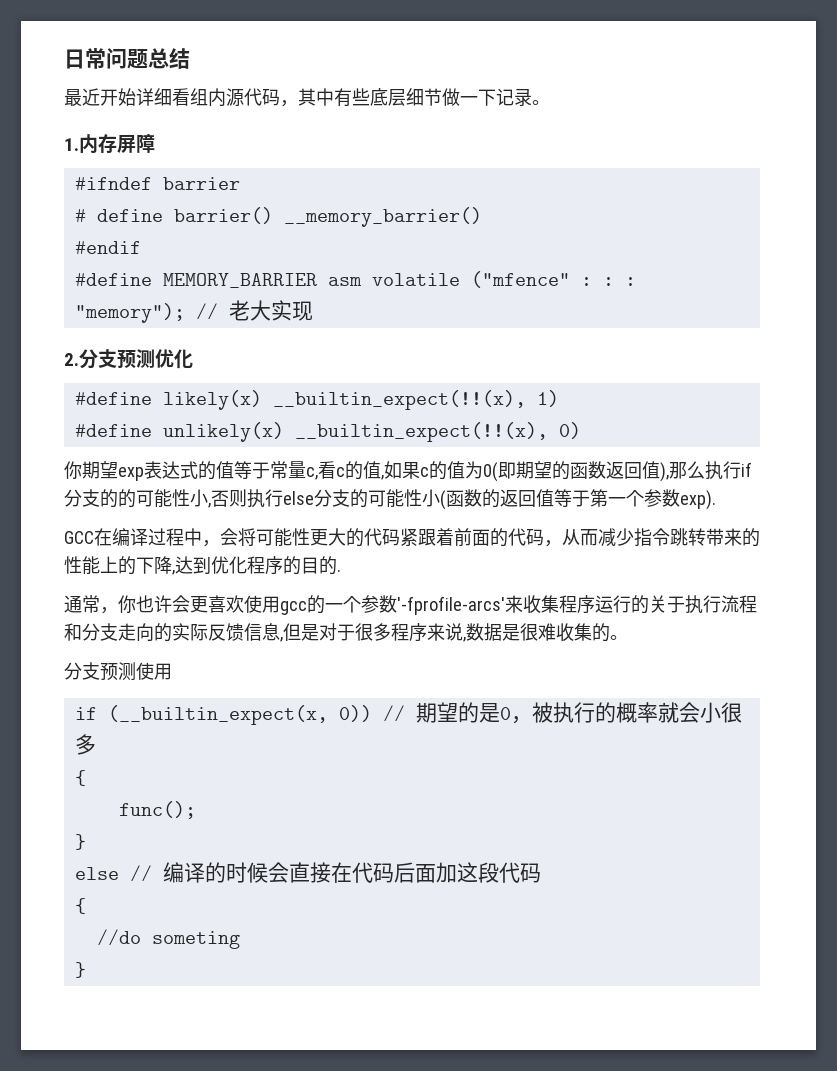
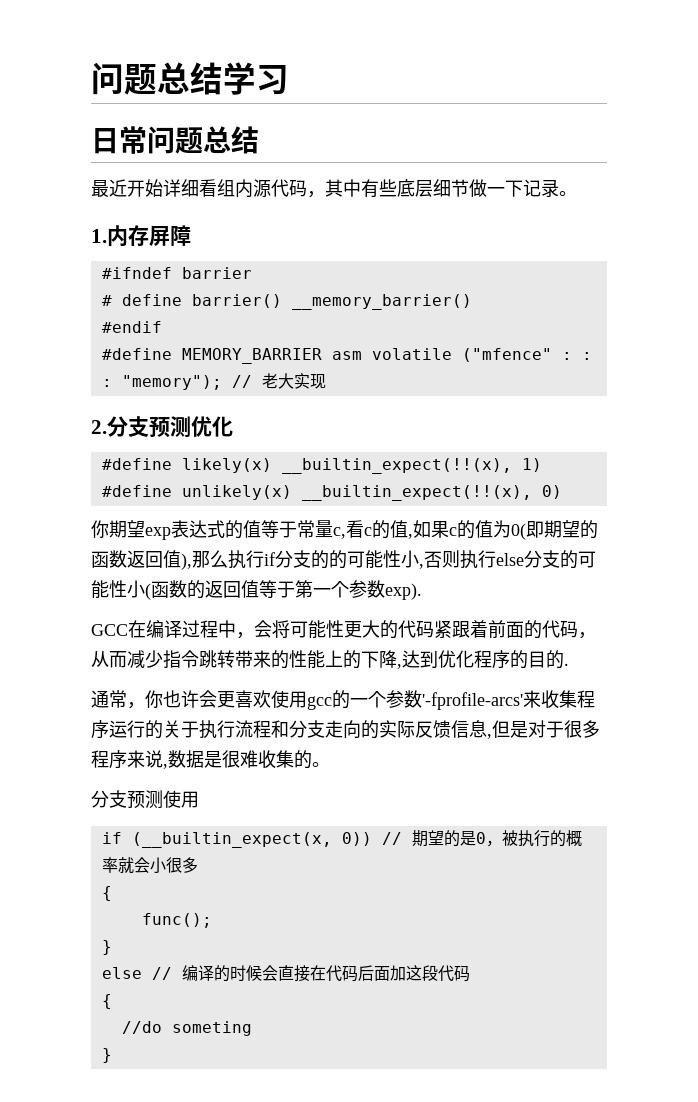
(64, 59) none -> [91,62,289,95] 问题总结学习 //

